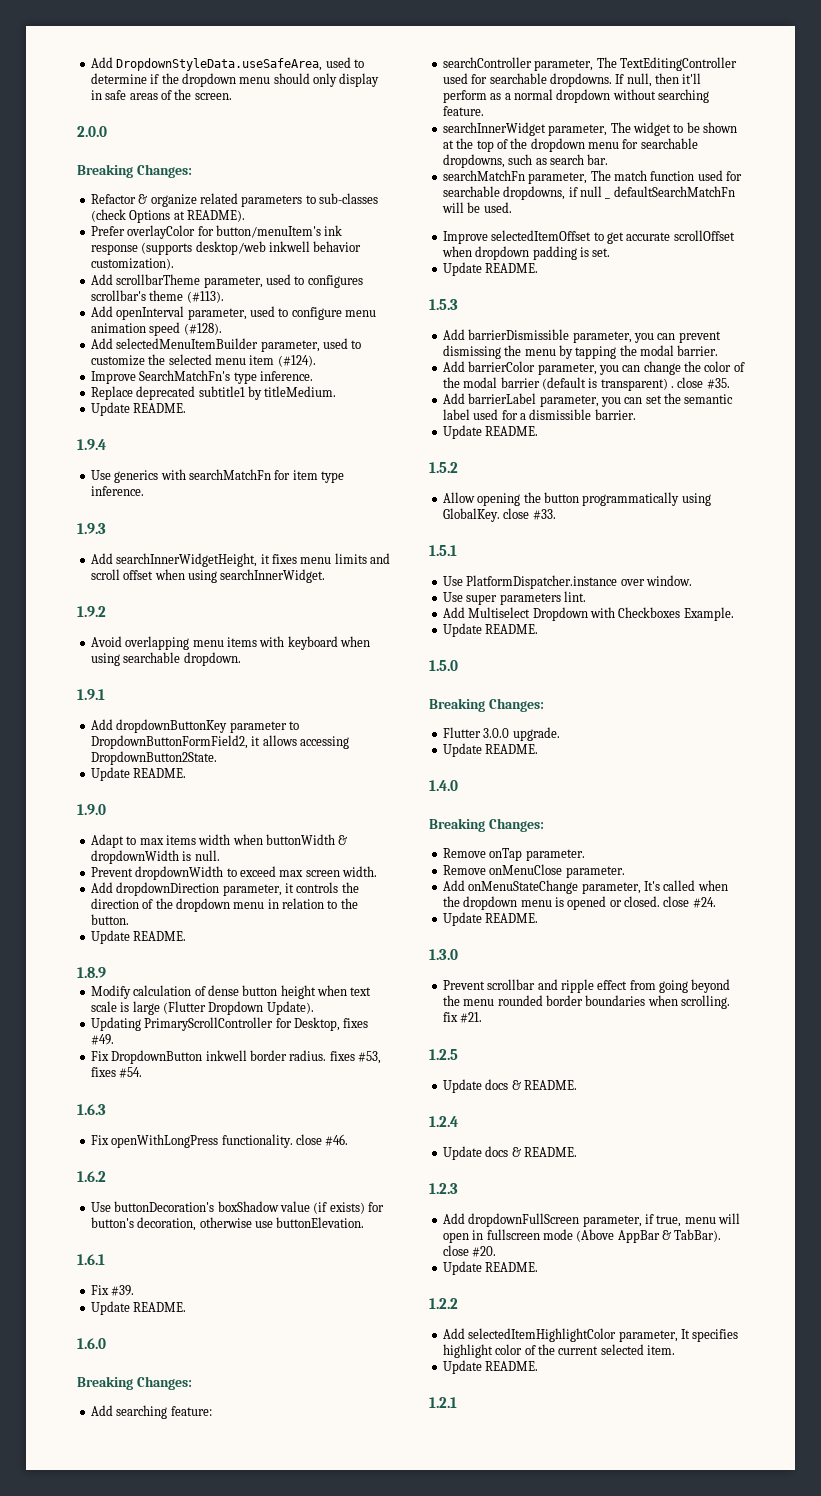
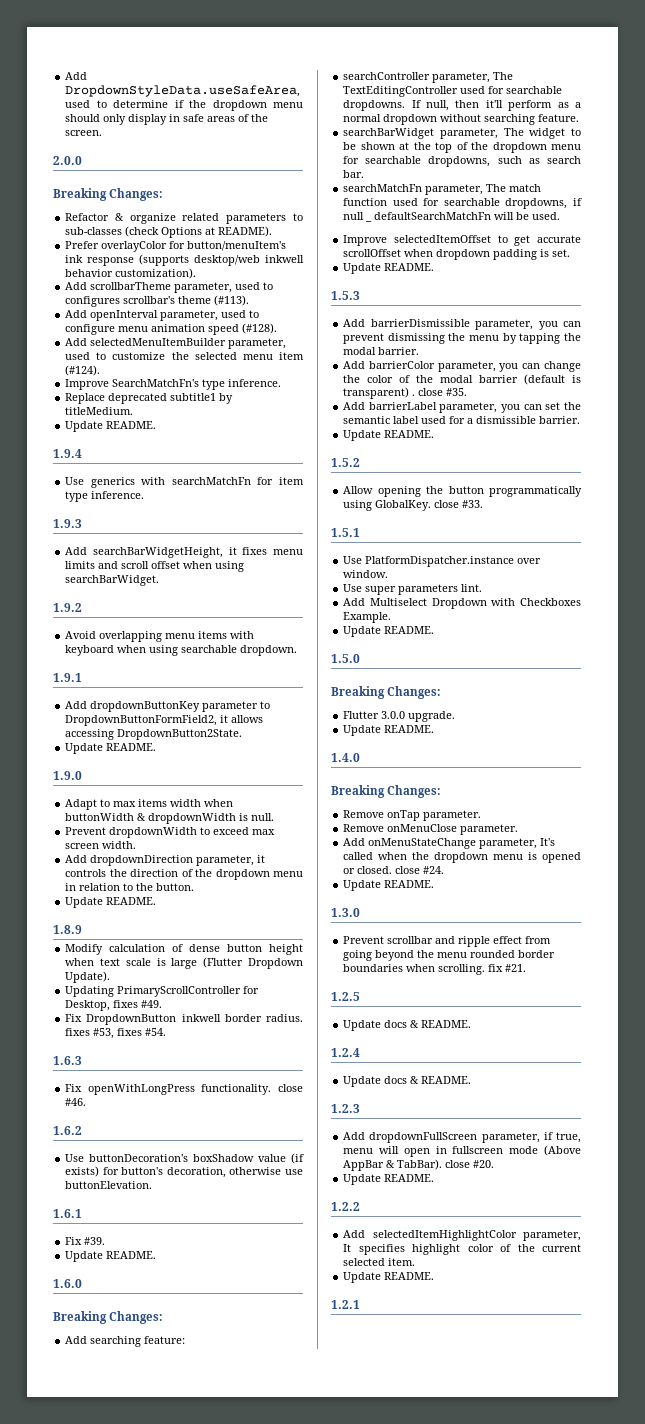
[116,553,258,567] searchInnerWidgetHeight, -> [92,547,223,558] searchBarWidgetHeight,
[220,569,326,583] searchInnerWidget. -> [65,575,160,586] searchBarWidget.
[442,122,546,136] searchInnerWidget -> [343,128,435,139] searchBarWidget

